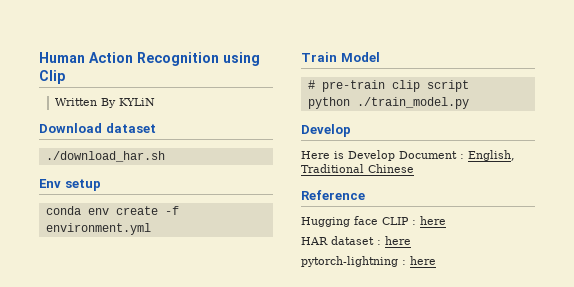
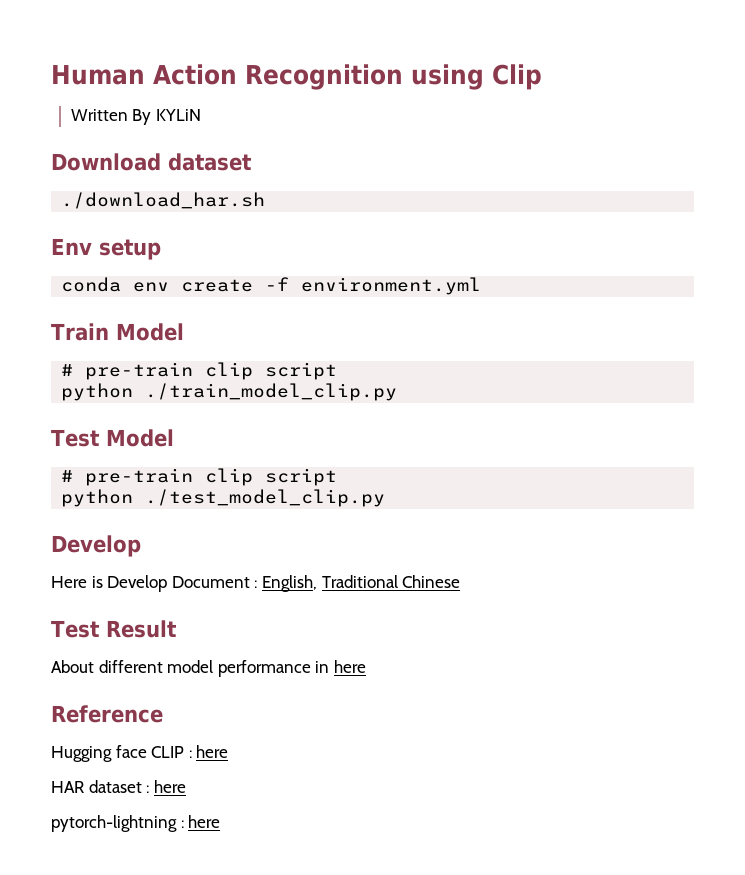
[356,97,469,109] ./train_model.py -> [145,383,398,401] [51,429,174,447] [61,468,338,486] [61,489,386,507] ./train_model_clip.py // Test Model // # pre-train clip script // python ./test_model_clip.py
(414, 168) none -> [51,620,177,638] [51,660,366,677] // Test Result // About different model performance in here

